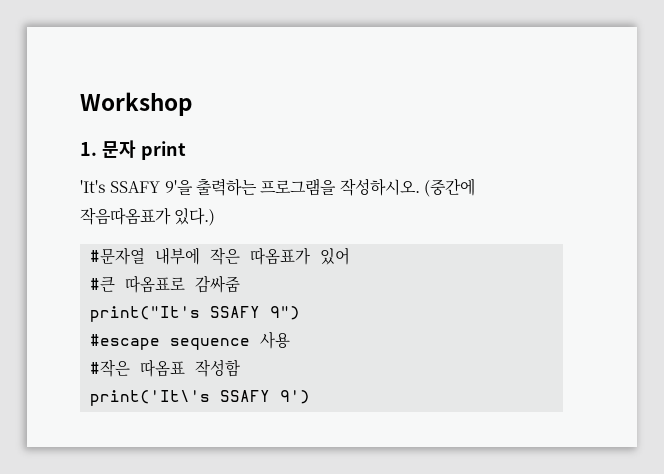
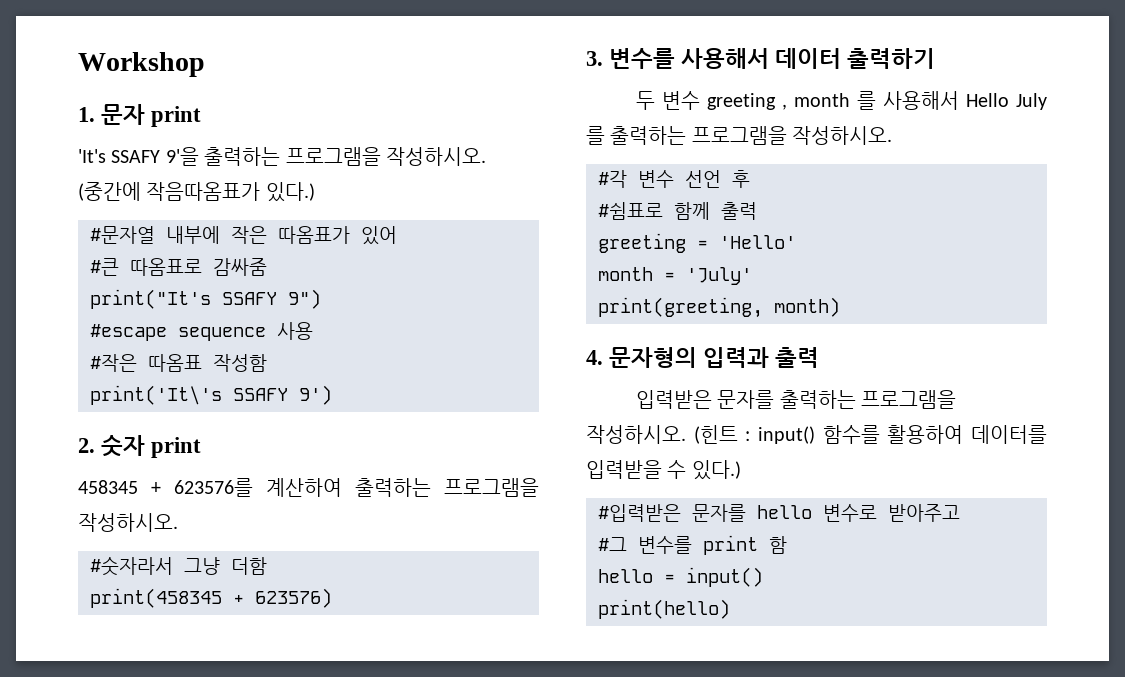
(310, 397) none -> [78,435,202,458] [78,478,539,497] [78,513,178,532] [90,556,267,576] [90,588,332,608] [586,48,936,69] [635,91,1047,110] [586,126,893,145] [598,170,750,188] [598,202,757,220] [598,233,796,253] [598,267,752,285] [598,297,840,318] [586,347,820,368] [635,390,957,409] [586,425,1047,444] [586,460,741,480] [598,504,960,522] [598,535,787,555] [598,567,763,587] [598,599,730,619] // 2. 숫자 print // 458345 + 623576를 계산하여 출력하는 프로그램을 작성하시오. // #숫자라서 그냥 더함 // print(458345 + 623576) // 3. 변수를 사용해서 데이터 출력하기 // 두 변수 greeting , month 를 사용해서 Hello July 를 출력하는 프로그램을 작성하시오. // #각 변수 선언 후 // #쉼표로 함께 출력 // greeting = 'Hello' // month = 'July' // print(greeting, month) // 4. 문자형의 입력과 출력 // 입력받은 문자를 출력하는 프로그램을 작성하시오. (힌트 : input() 함수를 활용하여 데이터를 입력받을 수 있다.) // #입력받은 문자를 hello 변수로 받아주고 // #그 변수를 print 함 // hello = input() // print(hello)

